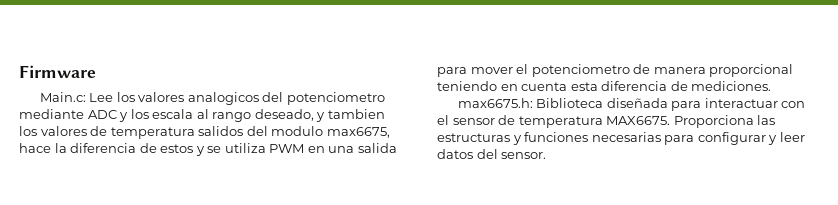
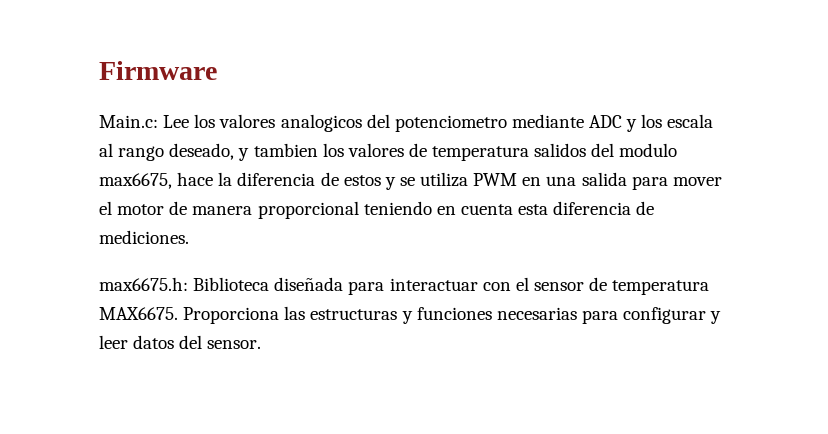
[531,64,630,77] potenciometro -> [117,204,165,215] motor

